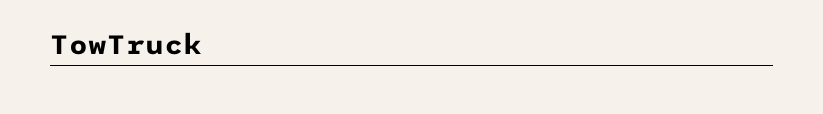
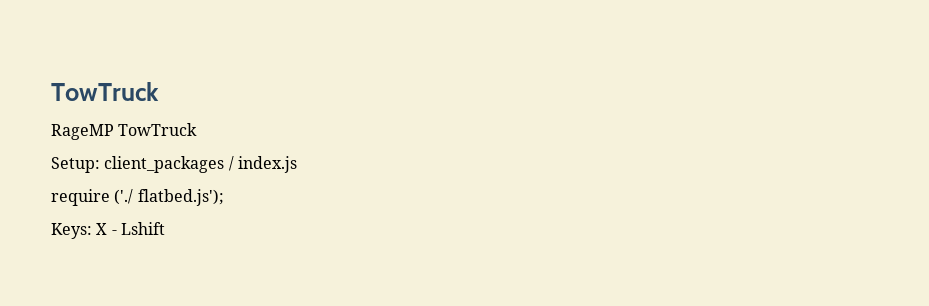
[50,32,202,55] TowTruck -> [51,82,159,101] [51,123,198,140] [51,156,297,173] [51,189,224,206] [51,222,165,239] TowTruck // RageMP TowTruck // Setup: client_packages / index.js // require ('./ flatbed.js'); // Keys: X - Lshift

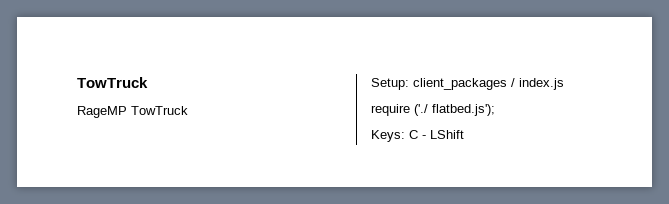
[96,222,165,235] X - Lshift -> [409,130,464,139] C - LShift

